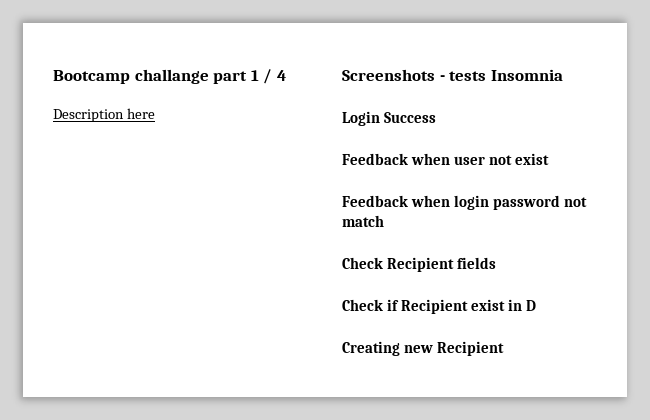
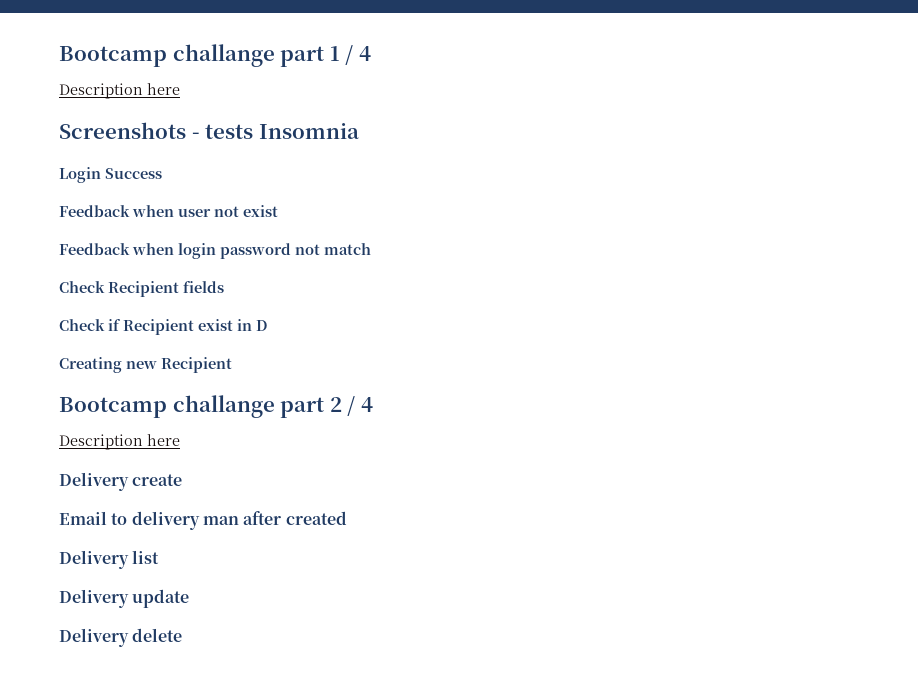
(504, 348) none -> [59,395,373,418] [59,434,180,450] [59,472,183,491] [59,511,347,530] [59,550,160,569] [59,589,190,608] [59,628,183,647] // Bootcamp challange part 2 / 4 // Description here // Delivery create // Email to delivery man after created // Delivery list // Delivery update // Delivery delete

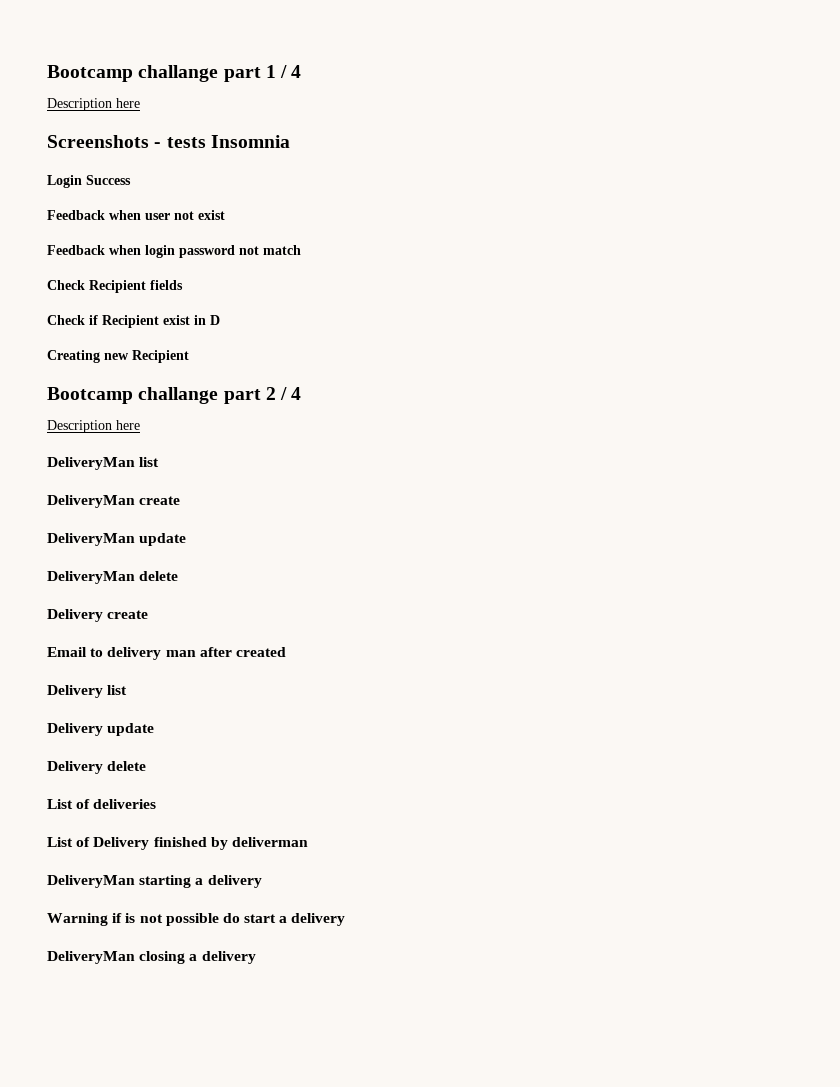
(180, 440) none -> [47,457,160,470] [47,495,181,508] [47,533,187,546] [47,571,179,584] // DeliveryMan list // DeliveryMan create // DeliveryMan update // DeliveryMan delete
(183, 635) none -> [47,799,157,809] [47,837,308,850] [47,875,262,888] [47,913,346,926] [47,951,256,964] // List of deliveries // List of Delivery finished by deliverman // DeliveryMan starting a delivery // Warning if is not possible do start a delivery // DeliveryMan closing a delivery

